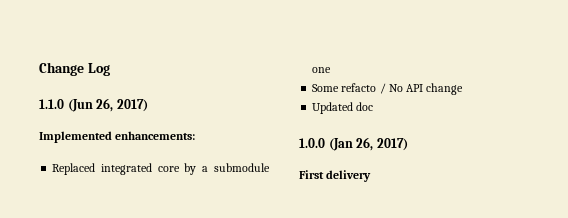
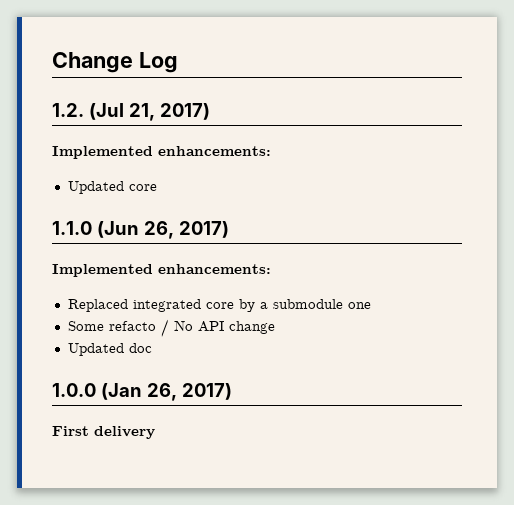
(110, 69) none -> [52,103,210,121] [52,146,271,159] [67,181,157,194] // 1.2. (Jul 21, 2017) // Implemented enhancements: // Updated core

